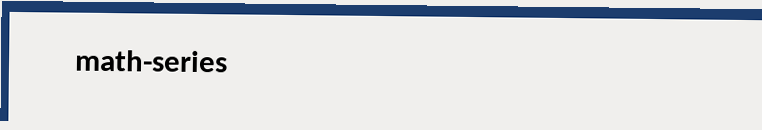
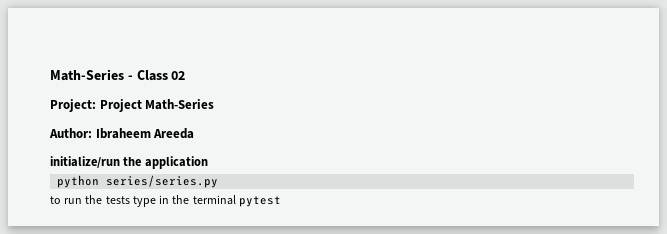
[74,49,228,73] math-series -> [50,69,186,81] [50,99,215,112] [49,128,195,139] [50,156,208,169] [57,175,219,188] [50,195,281,207] Math-Series - Class 02 // Project: Project Math-Series // Author: Ibraheem Areeda // initialize/run the application // python series/series.py // to run the tests type in the terminal pytest

